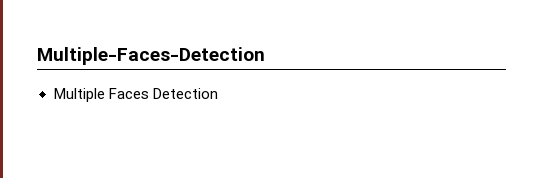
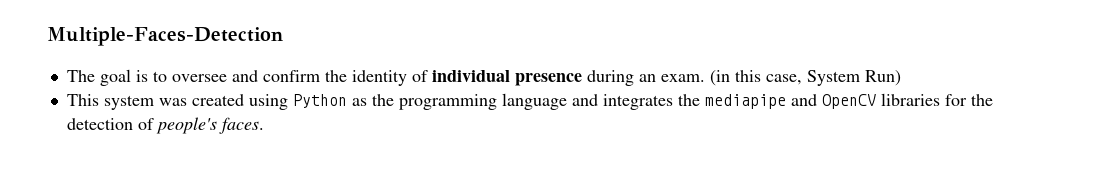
[53,88,218,102] Multiple Faces Detection -> [66,69,901,86] [66,93,993,110] [66,117,264,134] The goal is to oversee and confirm the identity of individual presence during an exam. (in this case, System Run) // This system was created using Python as the programming language and integrates the mediapipe and OpenCV libraries for the detection of people's faces.

